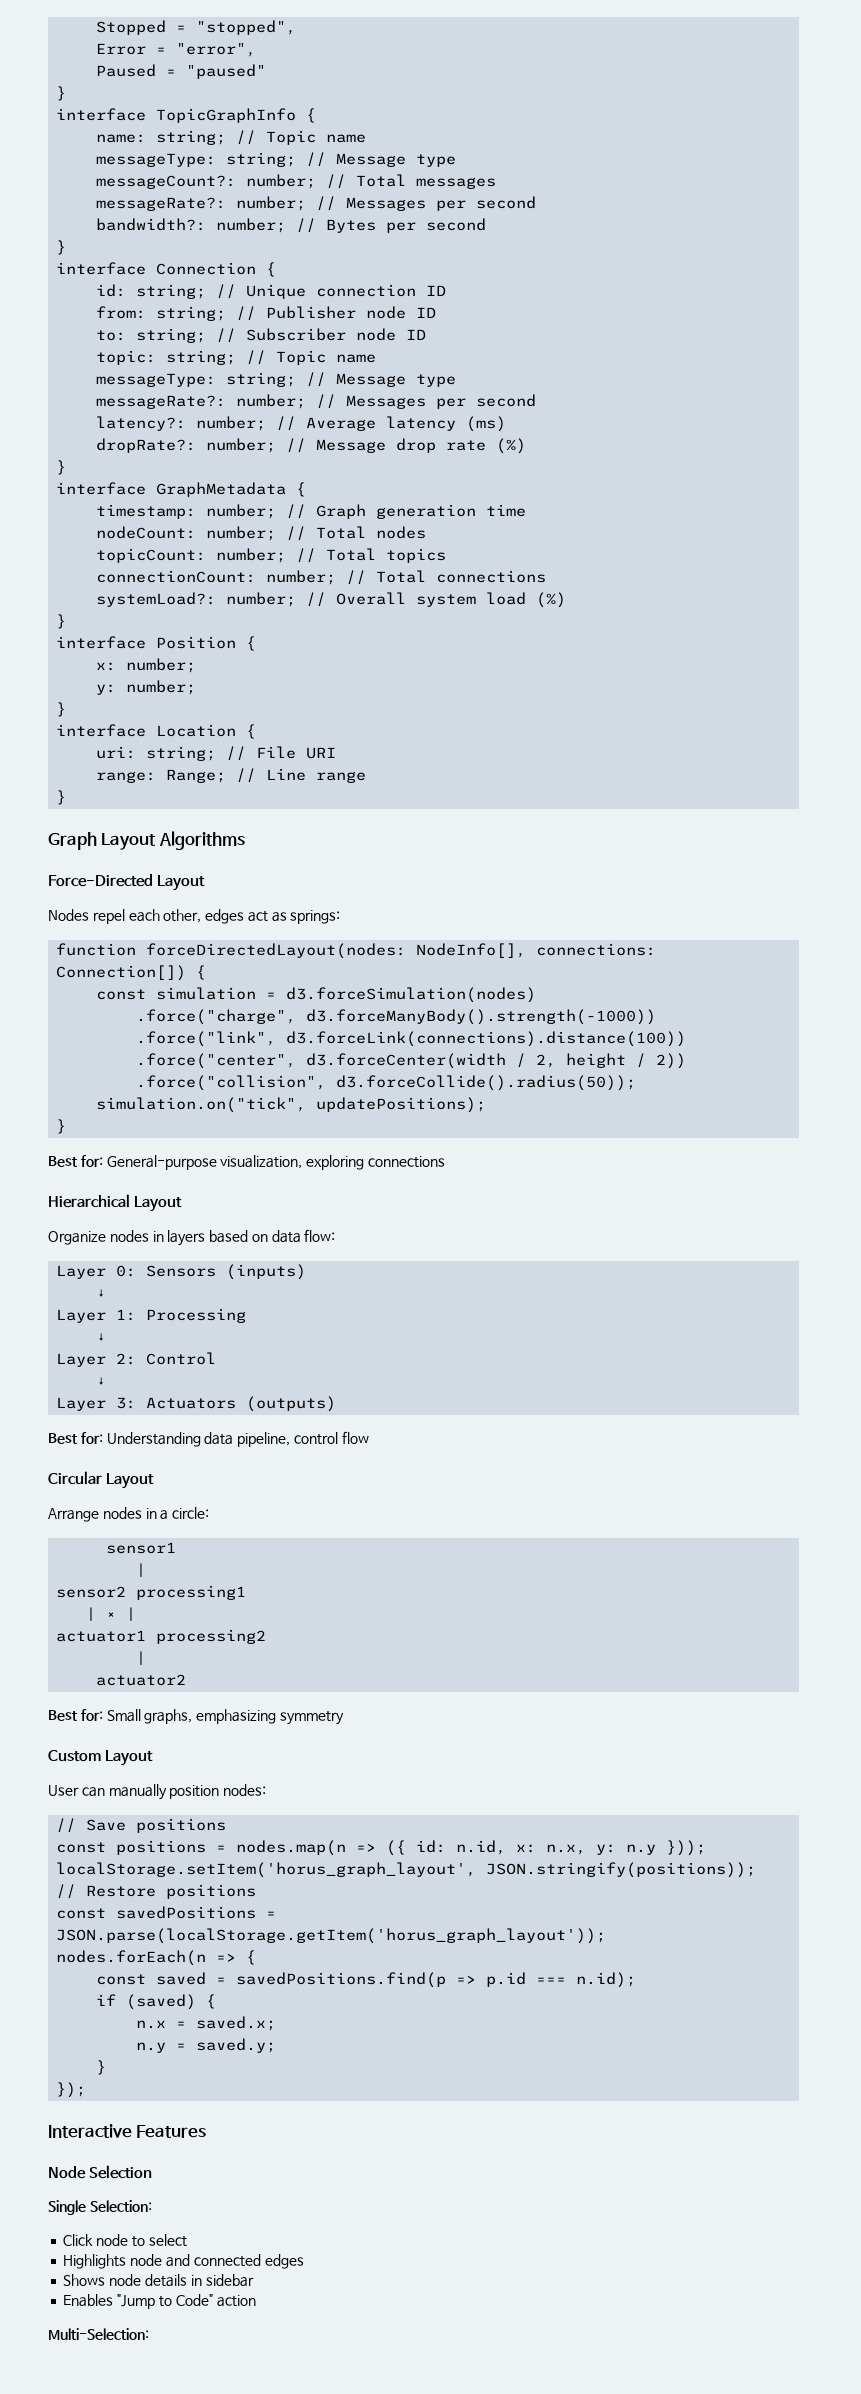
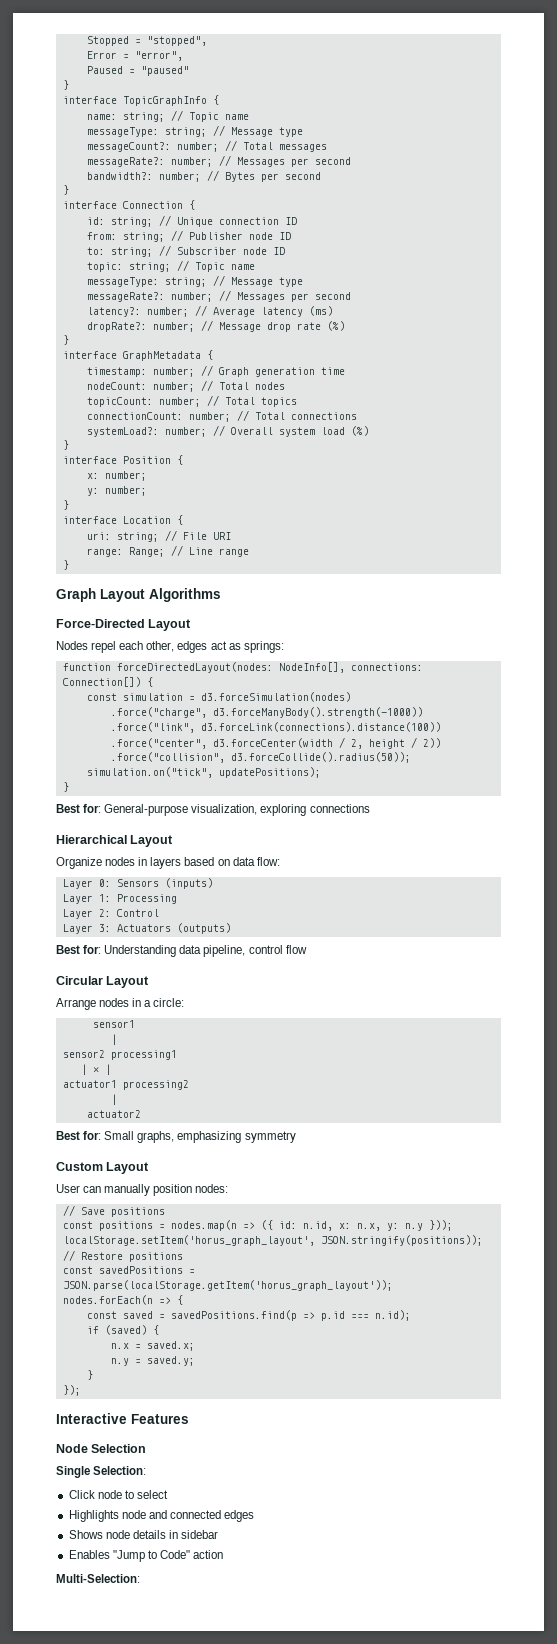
[96,1289,107,1298] // ↓ -> (213, 883) none
[96,1333,107,1342] // ↓ -> (177, 899) none
[96,1377,107,1386] // ↓ -> (159, 913) none

